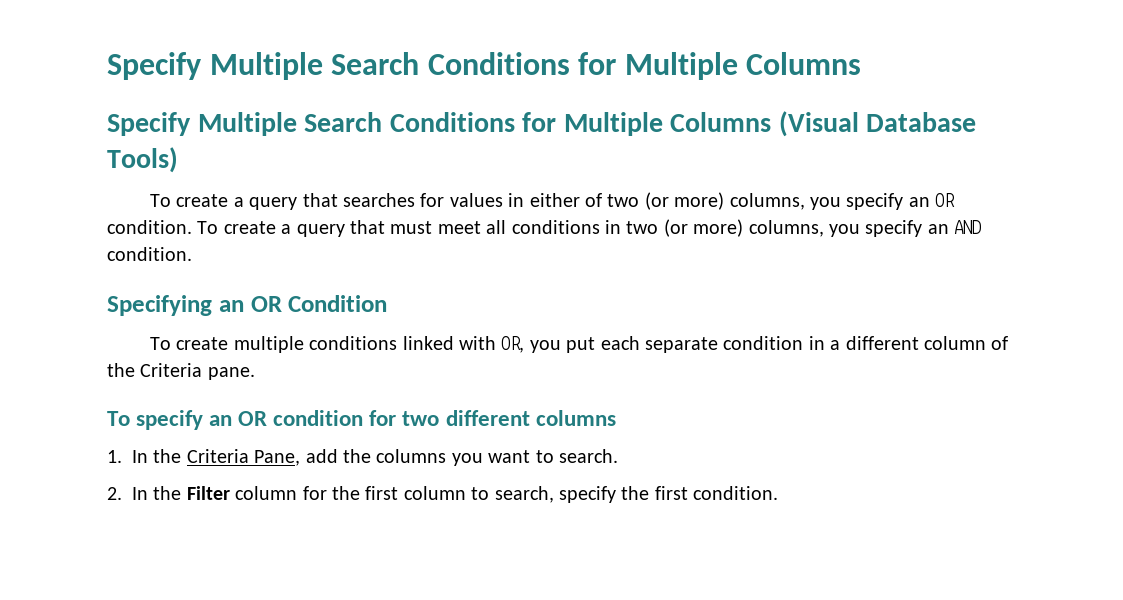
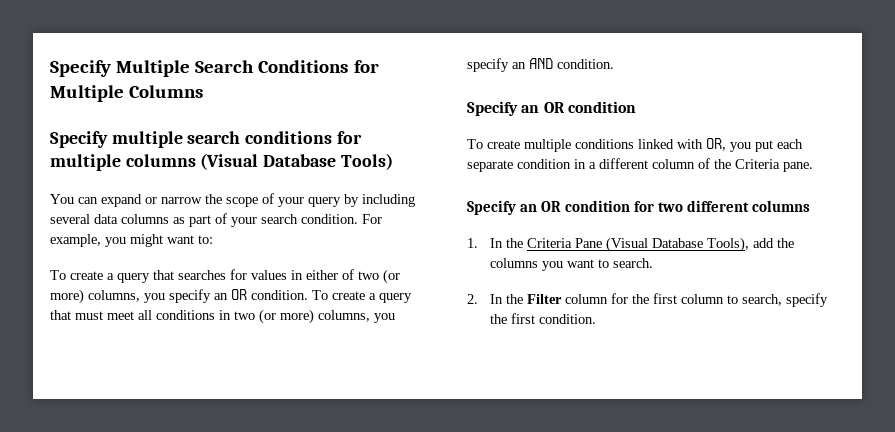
[197,111,977,137] [107,147,178,173] Multiple Search Conditions for Multiple Columns (Visual Database Tools) -> [111,131,362,148] [50,153,393,171] [50,193,415,207] [50,213,382,227] [50,234,213,247] multiple search conditions for multiple columns (Visual Database Tools) // You can expand or narrow the scope of your query by including several data columns as part of your search condition. For example, you might want to:
[107,295,388,316] Specifying an OR Condition -> [467,101,636,116] Specify an OR condition
[107,410,204,430] To specify -> [467,200,516,215] Specify
[254,450,301,466] Pane, -> [575,237,750,252] Pane (Visual Database Tools),

